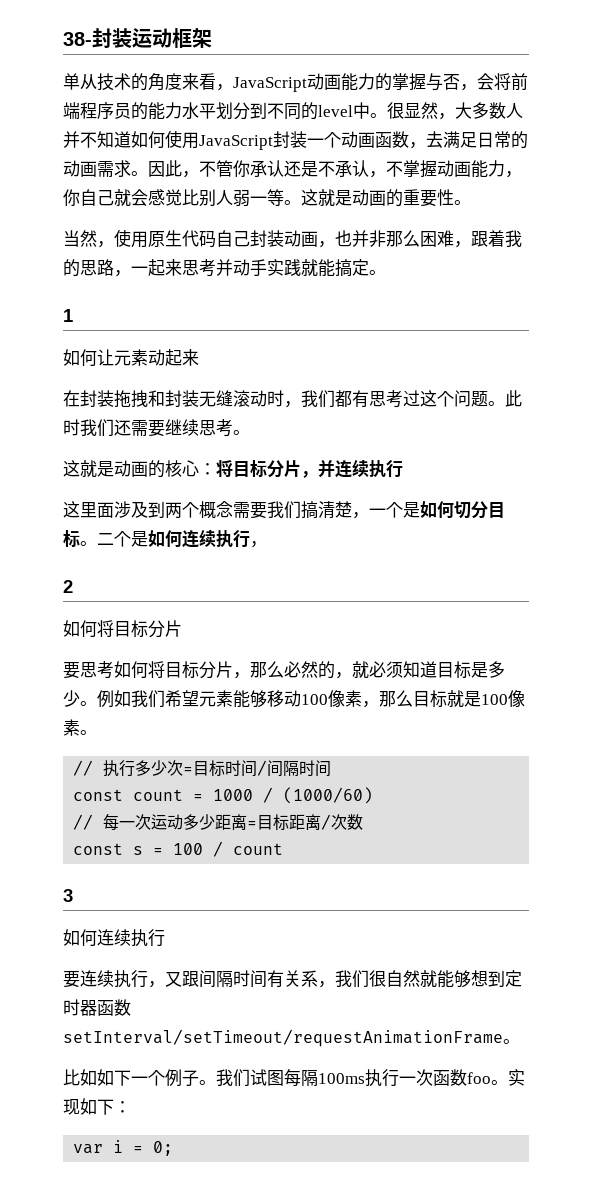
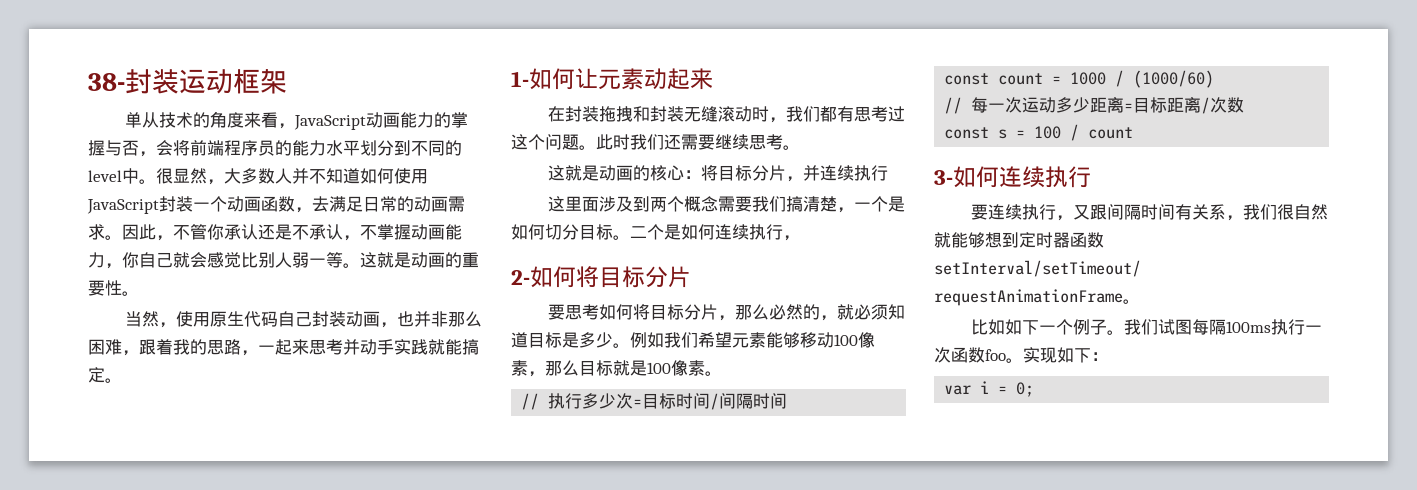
[63,309,73,322] 1 // -> [511,71,529,87] 1-
[63,580,73,593] 2 // -> [511,270,530,285] 2-
[63,889,73,902] 3 // -> [934,170,953,185] 3-

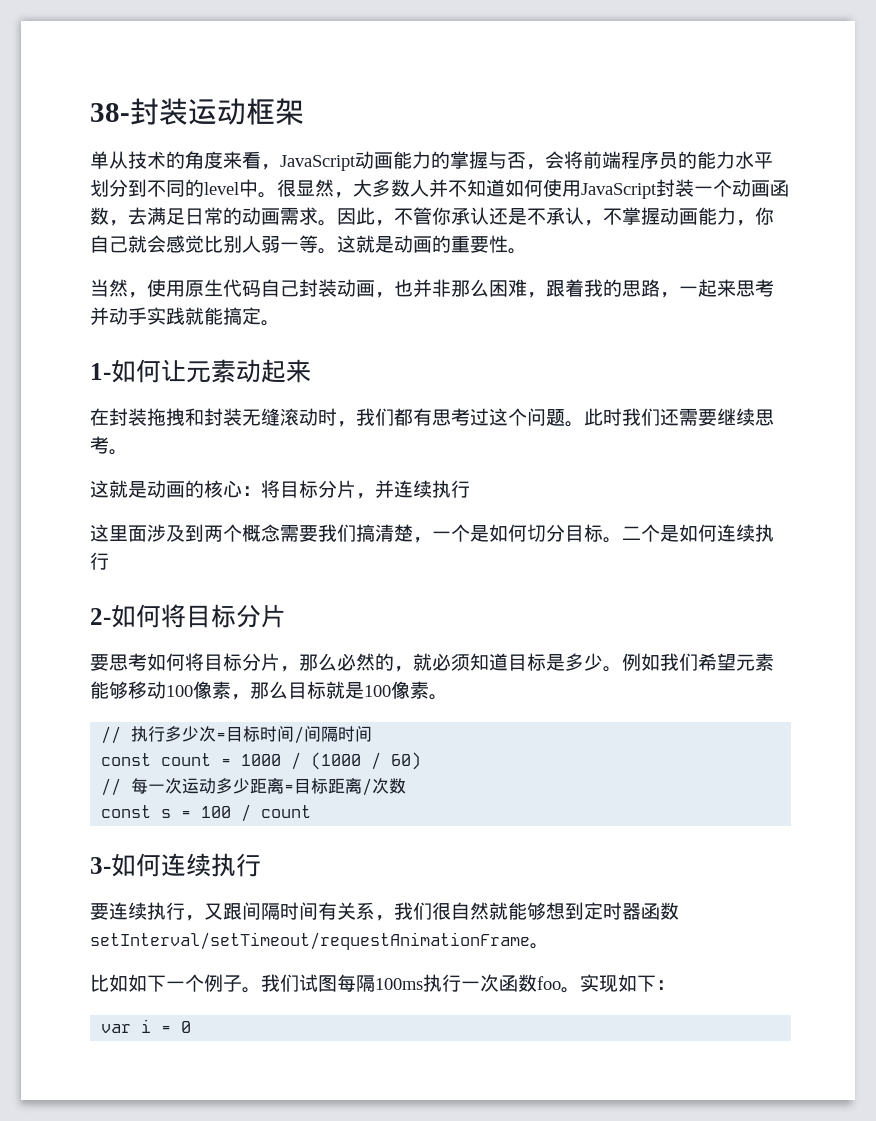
[783,235,800,241] ， -> (109, 561) none
[1133,70,1215,88] (1000/60) -> [311,752,422,770] (1000 / 60)
[1016,382,1035,397] 0; -> [181,1021,192,1033] 0

